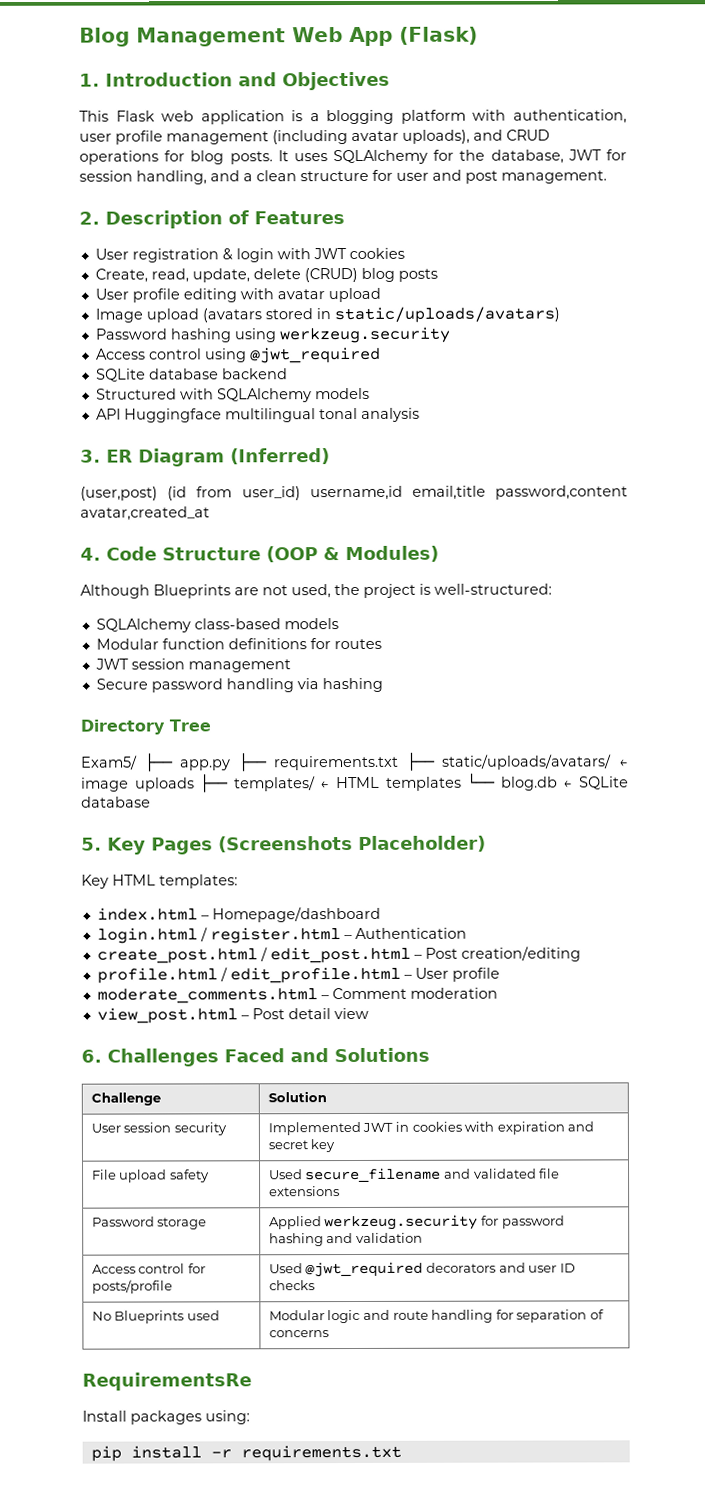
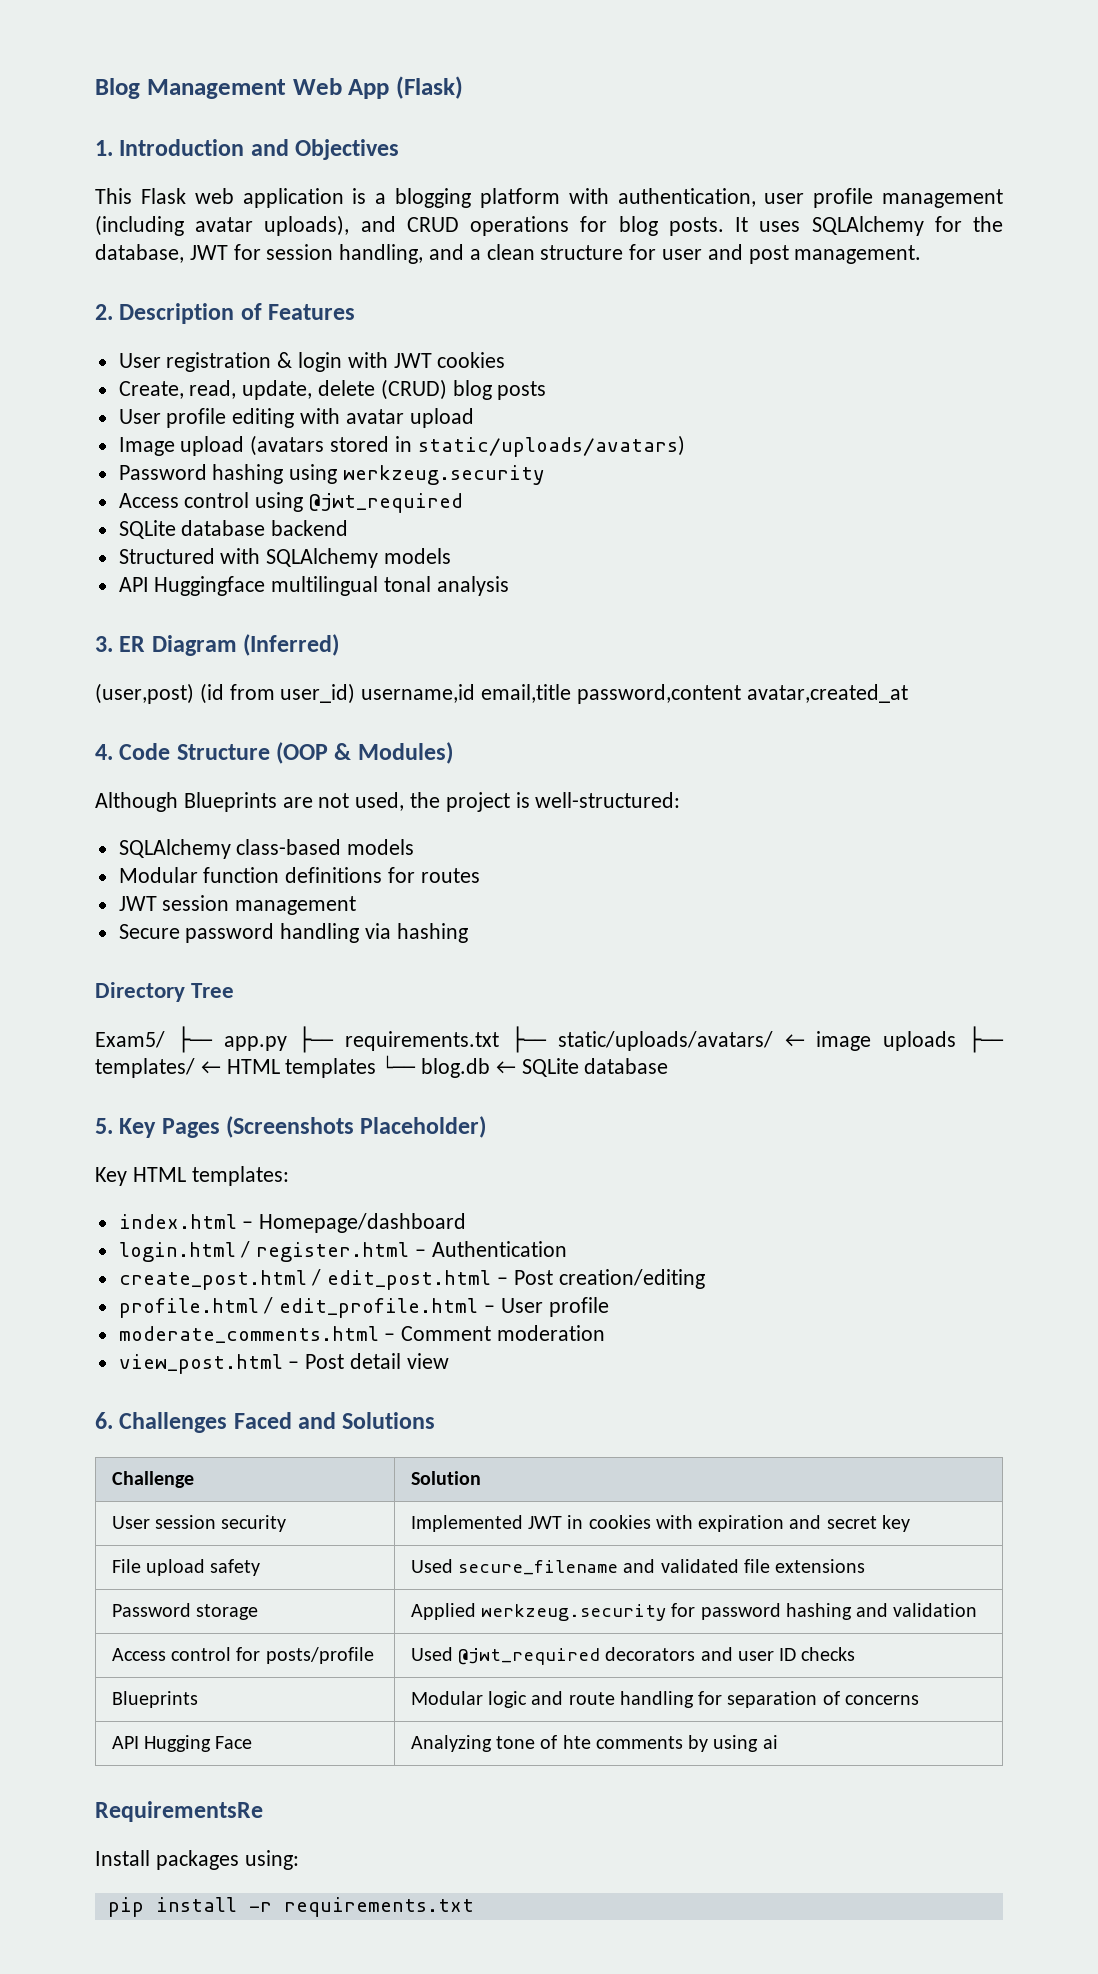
[91,1310,220,1324] No Blueprints used -> [111,1691,198,1708] Blueprints
(329, 1334) none -> [111,1735,253,1752] [410,1735,778,1752] // API Hugging Face | Analyzing tone of hte comments by using ai

